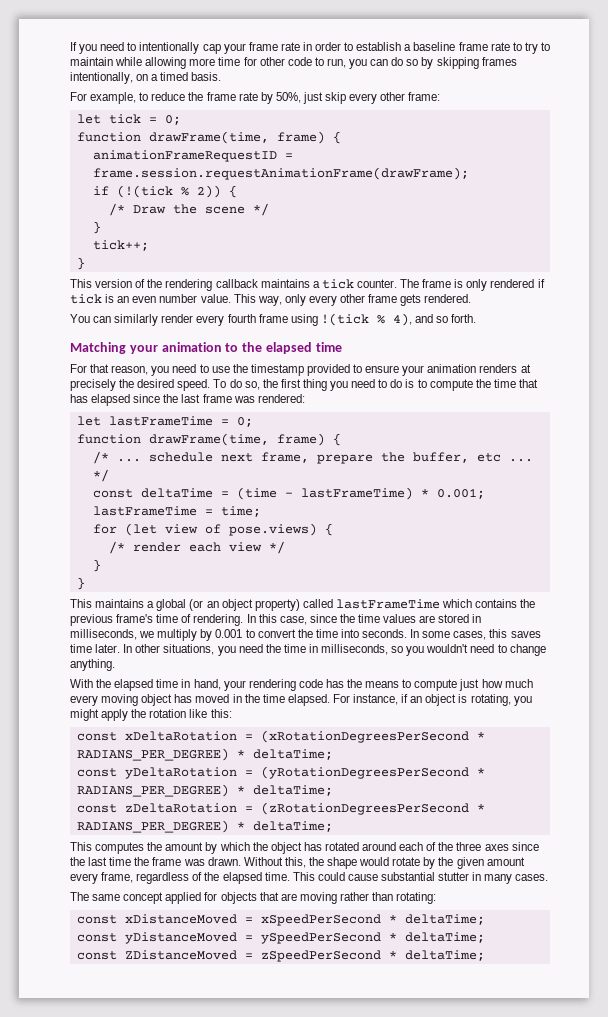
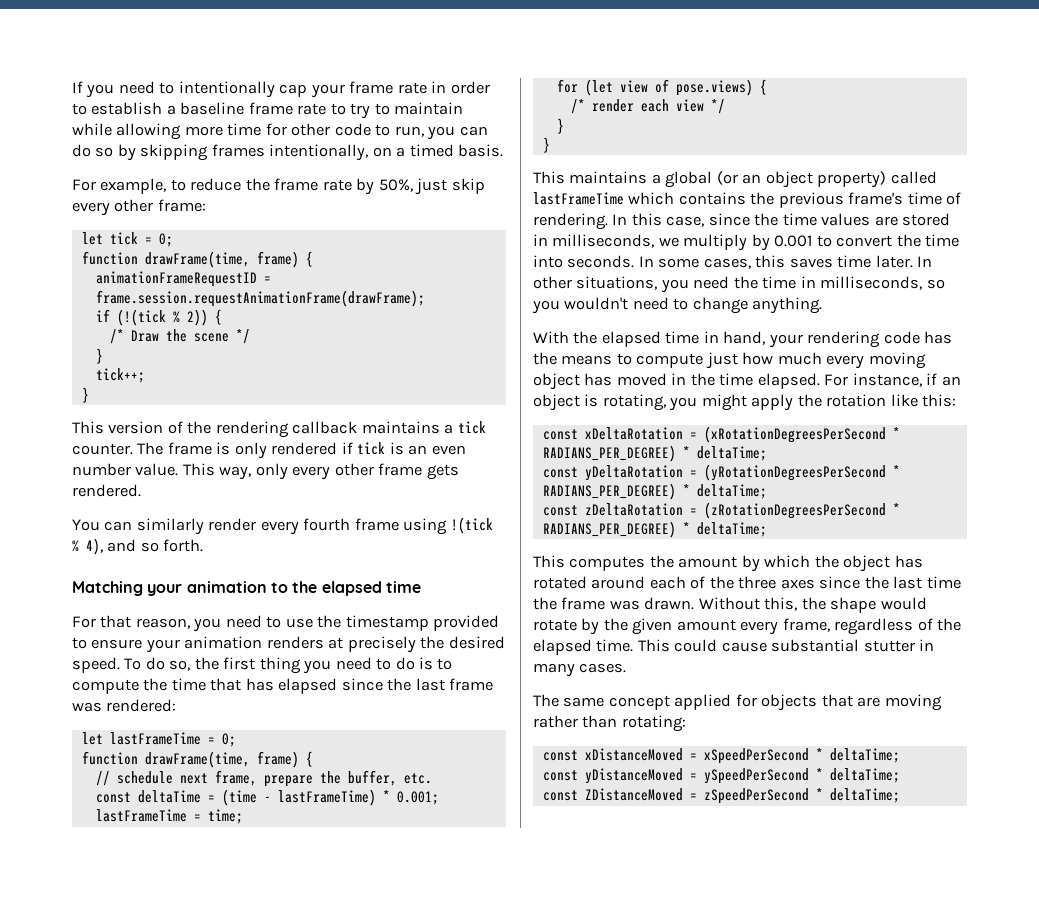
[92,451,141,464] /* ... -> [95,771,110,786] //
[476,453,533,462] [92,469,109,482] etc ... */ -> [403,773,432,784] etc.

